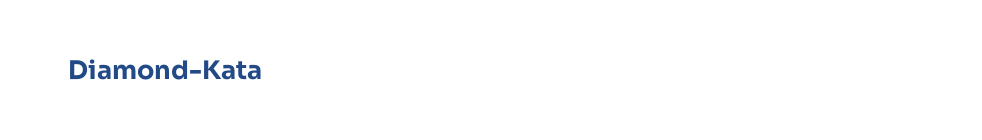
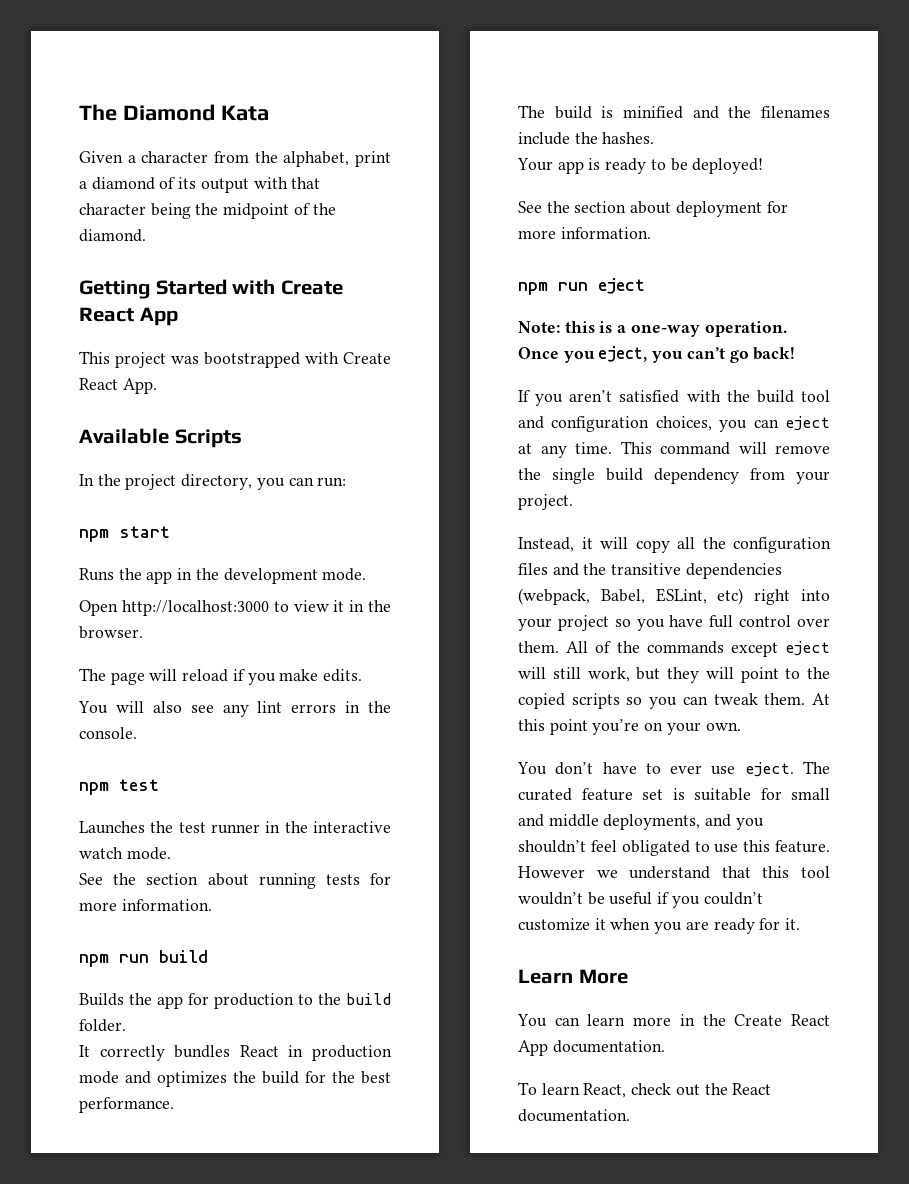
[68,59,262,80] Diamond-Kata -> [79,104,269,121] [79,151,391,167] [79,177,321,193] [79,203,336,219] [79,229,146,242] [79,279,343,299] [79,307,178,326] [79,351,391,368] [79,378,157,394] [79,428,242,448] [79,474,347,490] [79,526,170,542] [79,568,367,584] [79,600,391,616] [79,626,143,639] [79,668,363,685] [78,701,391,717] [79,727,137,739] [79,779,159,795] [79,821,391,834] [79,847,171,860] [79,873,391,889] [79,899,212,911] [79,950,208,967] [79,993,391,1009] [79,1019,126,1032] [79,1045,392,1061] [79,1071,391,1087] [79,1097,174,1113] [518,105,830,119] [518,132,655,145] [517,158,764,174] [518,201,788,217] [518,227,651,239] [518,278,645,295] [518,321,787,337] [518,346,796,363] [518,390,830,406] [518,416,830,432] [518,441,830,458] [518,468,830,484] [518,494,573,510] [518,537,831,553] [518,563,782,579] [518,588,830,605] [518,615,830,631] [518,641,830,657] [518,667,830,683] [518,693,830,709] [518,719,741,735] [517,761,830,777] [518,788,830,801] [518,814,764,830] [518,840,830,856] [518,866,830,879] [518,892,763,908] [518,918,801,934] [518,969,628,984] [517,1014,830,1027] [518,1040,665,1056] [518,1082,772,1098] [518,1109,630,1122] The Diamond Kata // Given a character from the alphabet, print a diamond of its output with that character being the midpoint of the diamond. // Getting Started with Create React App // This project was bootstrapped with Create React App. // Available Scripts // In the project directory, you can run: // npm start // Runs the app in the development mode. // Open http://localhost:3000 to view it in the browser. // The page will reload if you make edits. // You will also see any lint errors in the console. // npm test // Launches the test runner in the interactive watch mode. // See the section about running tests for more information. // npm run build // Builds the app for production to the build folder. // It correctly bundles React in production mode and optimizes the build for the best performance. // The build is minified and the filenames include the hashes. // Your app is ready to be deployed! // See the section about deployment for more information. // npm run eject // Note: this is a one-way operation. Once you eject, you can’t go back! // If you aren’t satisfied with the build tool and configuration choices, you can eject at any time. This command will remove the single build dependency from your project. // Instead, it will copy all the configuration files and the transitive dependencies (webpack, Babel, ESLint, etc) right into your project so you have full control over them. All of the commands except eject will still work, but they will point to the copied scripts so you can tweak them. At this point you’re on your own. // You don’t have to ever use eject. The curated feature set is suitable for small and middle deployments, and you shouldn’t feel obligated to use this feature. However we understand that this tool wouldn’t be useful if you couldn’t customize it when you are ready for it. // Learn More // You can learn more in the Create React App documentation. // To learn React, check out the React documentation.

